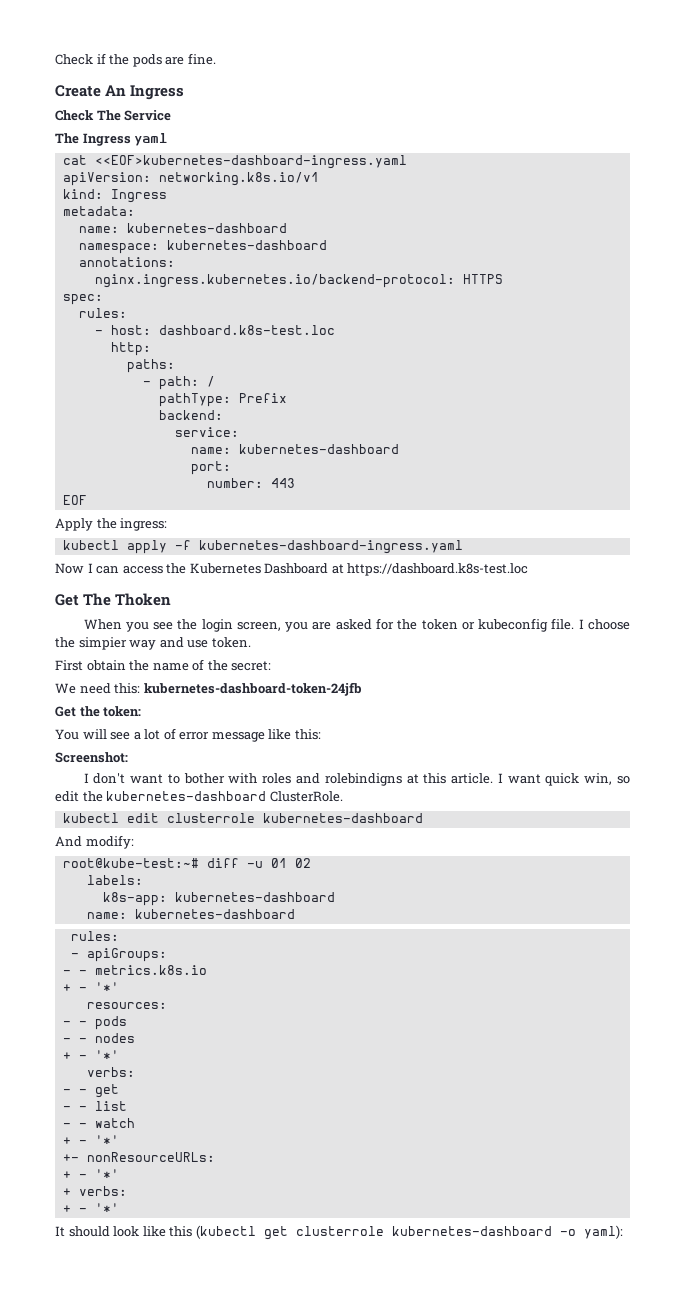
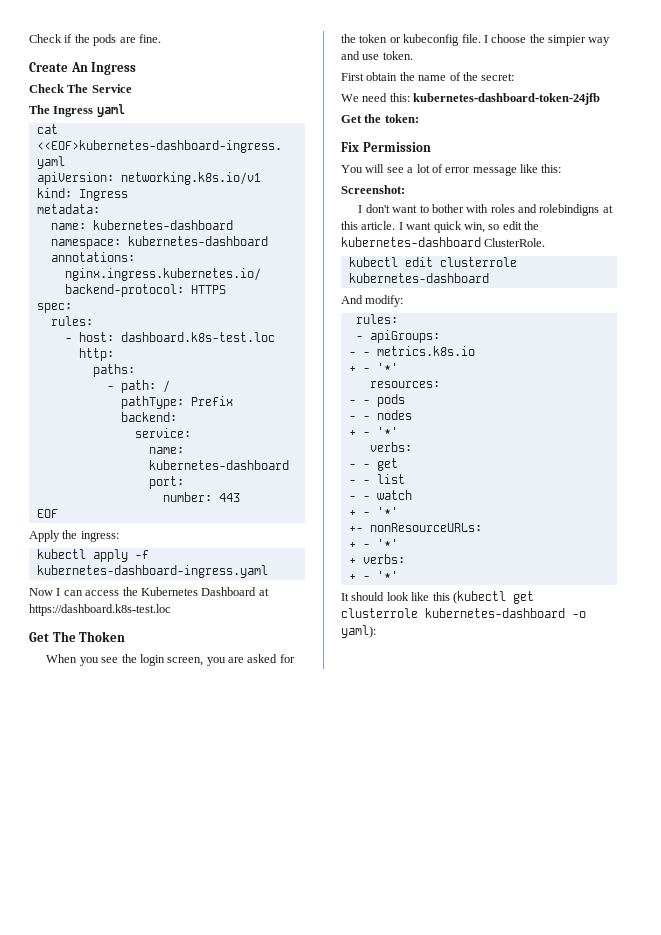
(142, 711) none -> [341,142,431,152] // Fix Permission
[62,858,311,868] [86,875,143,885] [102,892,335,906] [86,909,295,919] // root@kube-test:~# diff -u 01 02 // labels: // k8s-app: kubernetes-dashboard // name: kubernetes-dashboard -> (404, 301) none

